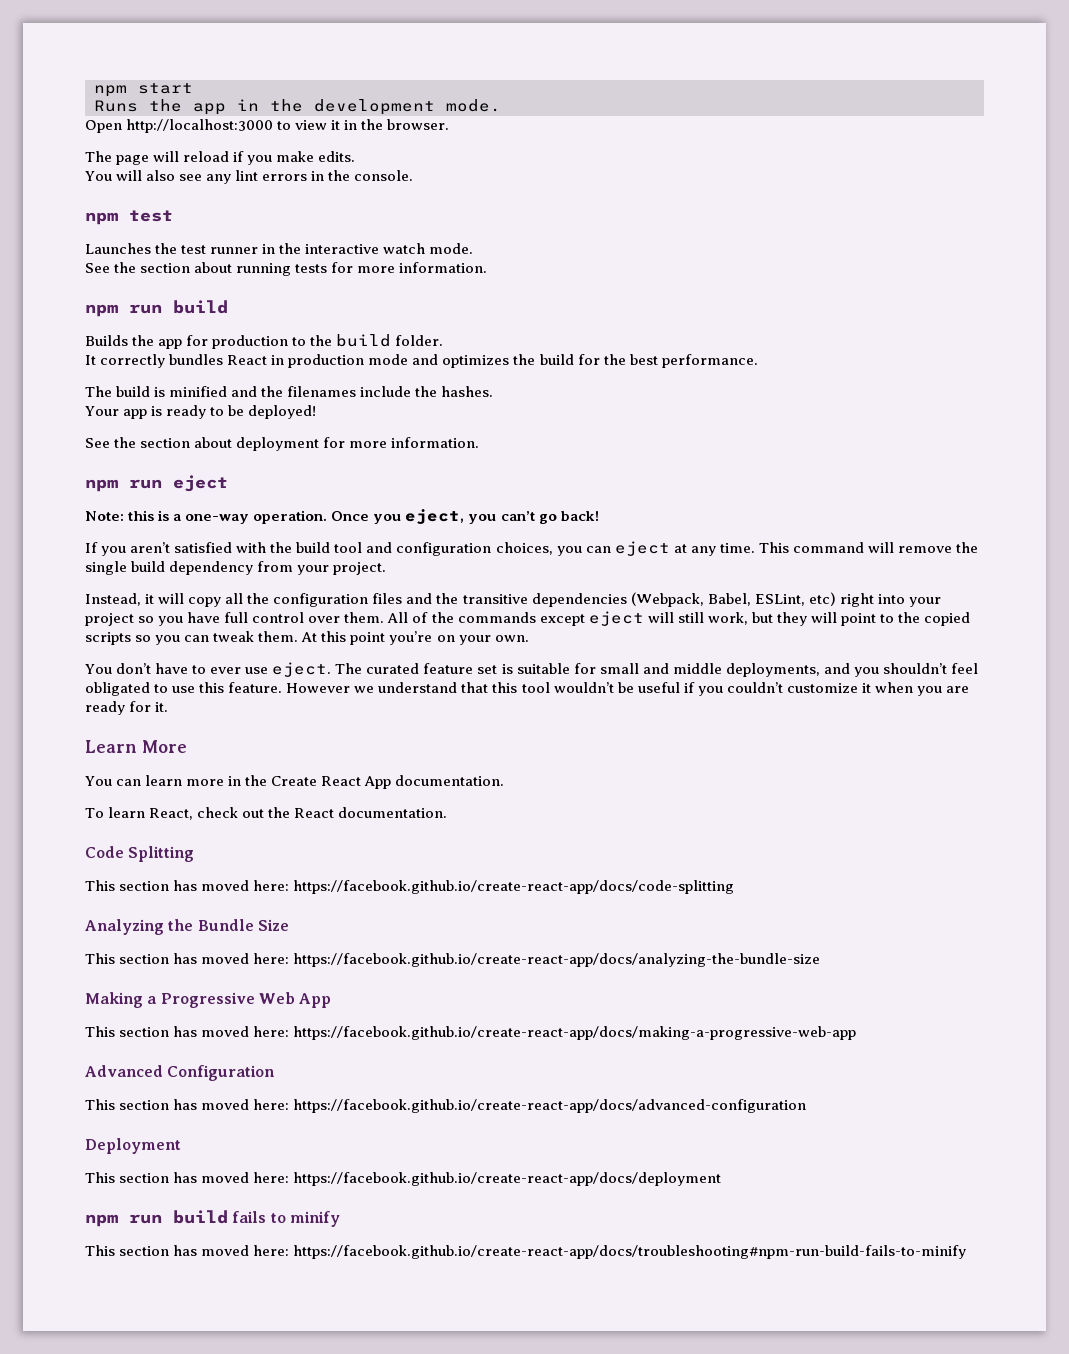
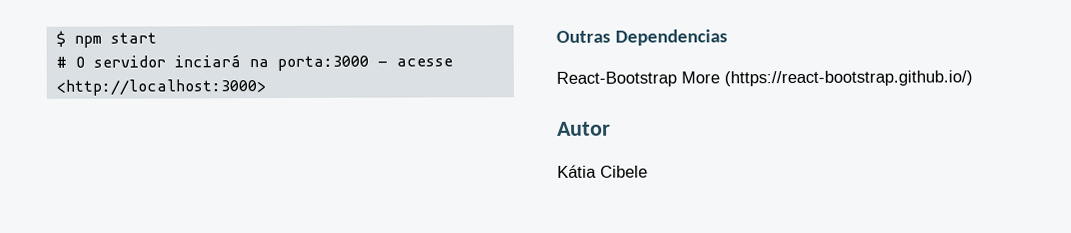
(94, 91) none -> [55,30,66,47] $
[94,99,501,115] [85,119,450,133] [85,151,356,165] [85,170,414,184] [85,210,173,225] [85,243,474,254] [85,262,488,276] [85,300,228,317] [85,334,444,349] [85,354,758,368] [85,386,494,397] [85,405,317,419] [85,437,480,451] [85,475,228,492] [85,509,599,524] [85,541,979,556] [85,561,387,575] [85,592,941,607] [85,611,971,626] [85,631,529,645] [85,662,979,677] [85,682,970,696] [85,701,169,715] [85,740,187,753] [85,775,505,789] [85,807,448,820] [85,846,195,862] [85,880,735,894] [85,919,289,935] [85,953,821,967] [85,992,332,1008] [85,1026,857,1040] [85,1065,276,1081] [85,1099,807,1113] [85,1138,181,1154] [85,1172,722,1186] [85,1210,340,1227] [85,1245,967,1259] Runs the app in the development mode. // Open http://localhost:3000 to view it in the browser. // The page will reload if you make edits. // You will also see any lint errors in the console. // npm test // Launches the test runner in the interactive watch mode. // See the section about running tests for more information. // npm run build // Builds the app for production to the build folder. // It correctly bundles React in production mode and optimizes the build for the best performance. // The build is minified and the filenames include the hashes. // Your app is ready to be deployed! // See the section about deployment for more information. // npm run eject // Note: this is a one-way operation. Once you eject, you can’t go back! // If you aren’t satisfied with the build tool and configuration choices, you can eject at any time. This command will remove the single build dependency from your project. // Instead, it will copy all the configuration files and the transitive dependencies (Webpack, Babel, ESLint, etc) right into your project so you have full control over them. All of the commands except eject will still work, but they will point to the copied scripts so you can tweak them. At this point you’re on your own. // You don’t have to ever use eject. The curated feature set is suitable for small and middle deployments, and you shouldn’t feel obligated to use this feature. However we understand that this tool wouldn’t be useful if you couldn’t customize it when you are ready for it. // Learn More // You can learn more in the Create React App documentation. // To learn React, check out the React documentation. // Code Splitting // This section has moved here: https://facebook.github.io/create-react-app/docs/code-splitting // Analyzing the Bundle Size // This section has moved here: https://facebook.github.io/create-react-app/docs/analyzing-the-bundle-size // Making a Progressive Web App // This section has moved here: https://facebook.github.io/create-react-app/docs/making-a-progressive-web-app // Advanced Configuration // This section has moved here: https://facebook.github.io/create-react-app/docs/advanced-configuration // Deployment // This section has moved here: https://facebook.github.io/create-react-app/docs/deployment // npm run build fails to minify // This section has moved here: https://facebook.github.io/create-react-app/docs/troubleshooting#npm-run-build-fails-to-minify -> [55,54,453,71] [55,79,266,96] [556,29,729,46] [556,70,973,87] [557,121,611,136] [557,164,648,178] # O servidor inciará na porta:3000 - acesse <http://localhost:3000> // Outras Dependencias // React-Bootstrap More (https://react-bootstrap.github.io/) // Autor // Kátia Cibele

